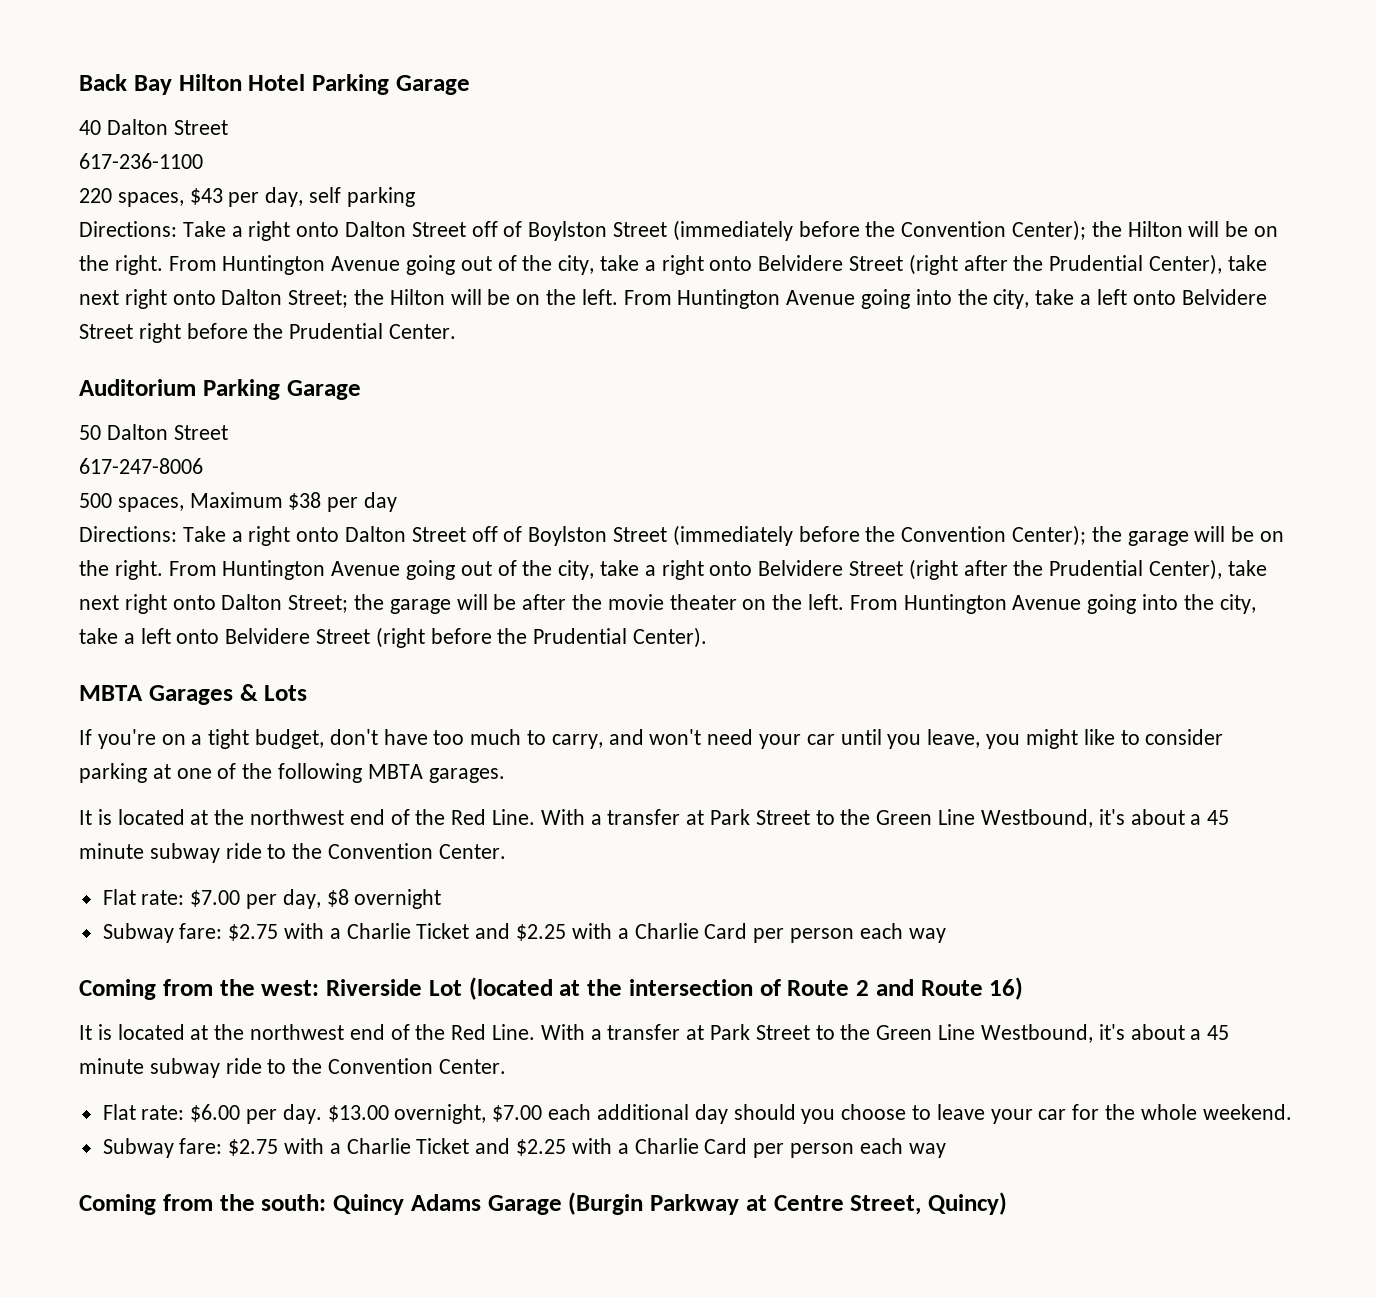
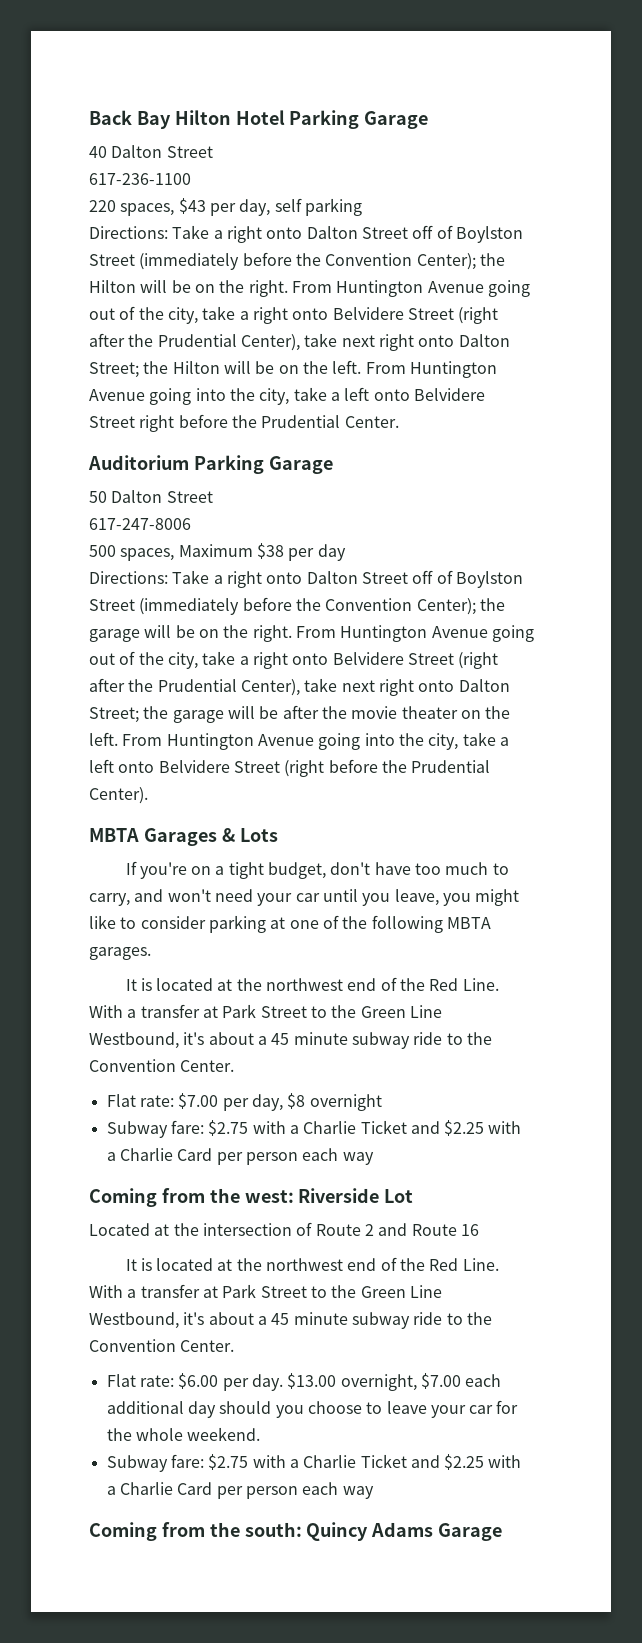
[468,977,553,1000] (located -> [89,1223,150,1236] // Located
[989,977,1024,1000] 16) -> [460,1224,479,1236] 16
[568,1192,1007,1215] (Burgin Parkway at Centre Street, Quincy) -> (503, 1532) none

